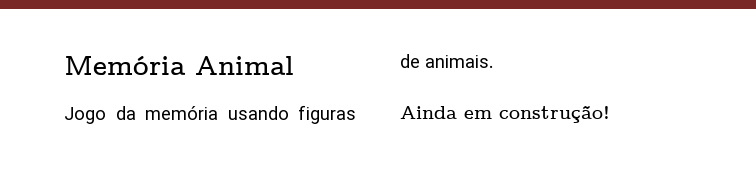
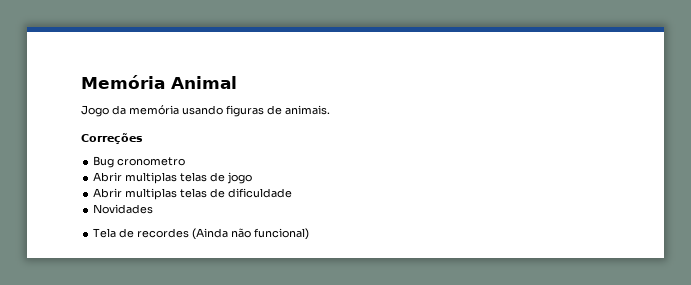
[400,105,610,123] Ainda em construção! -> [81,133,143,144] [93,156,186,168] [93,172,253,184] [93,188,293,200] [93,204,154,214] [93,228,310,240] Correções // Bug cronometro // Abrir multiplas telas de jogo // Abrir multiplas telas de dificuldade // Novidades // Tela de recordes (Ainda não funcional)

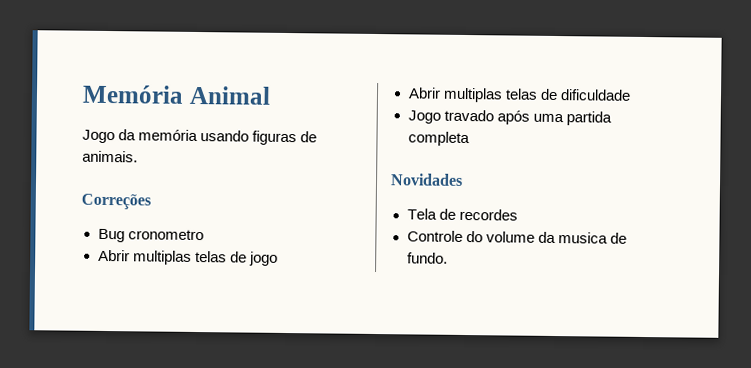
[93,204,154,214] [93,228,310,240] Novidades // Tela de recordes (Ainda não funcional) -> [407,109,612,126] [407,131,470,147] [390,173,463,186] [406,208,518,221] [406,230,627,244] [406,252,448,264] Jogo travado após uma partida completa // Novidades // Tela de recordes // Controle do volume da musica de fundo.

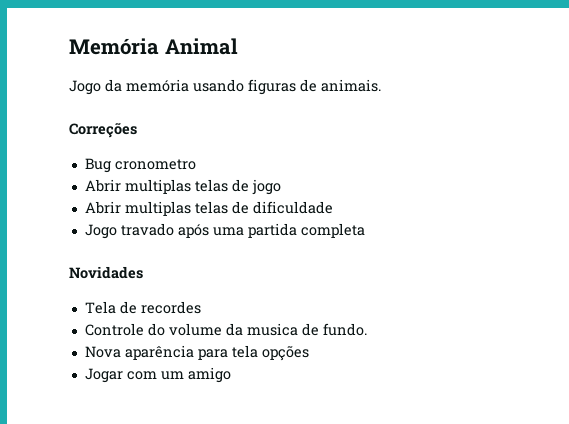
(448, 258) none -> [84,345,309,361] [84,367,231,383] // Nova aparência para tela opções // Jogar com um amigo

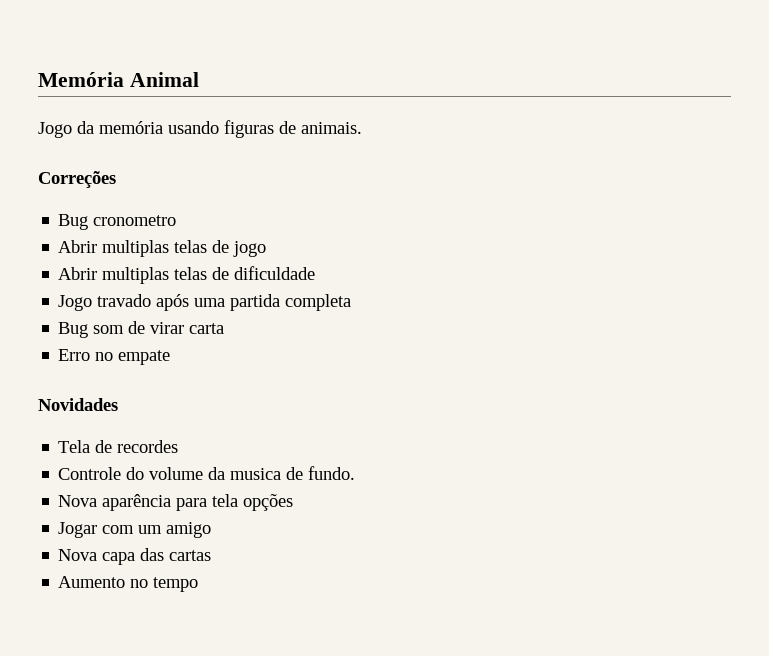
(365, 230) none -> [58,321,225,338] [58,349,171,365] // Bug som de virar carta // Erro no empate
(231, 375) none -> [58,548,212,565] [58,576,199,592] // Nova capa das cartas // Aumento no tempo

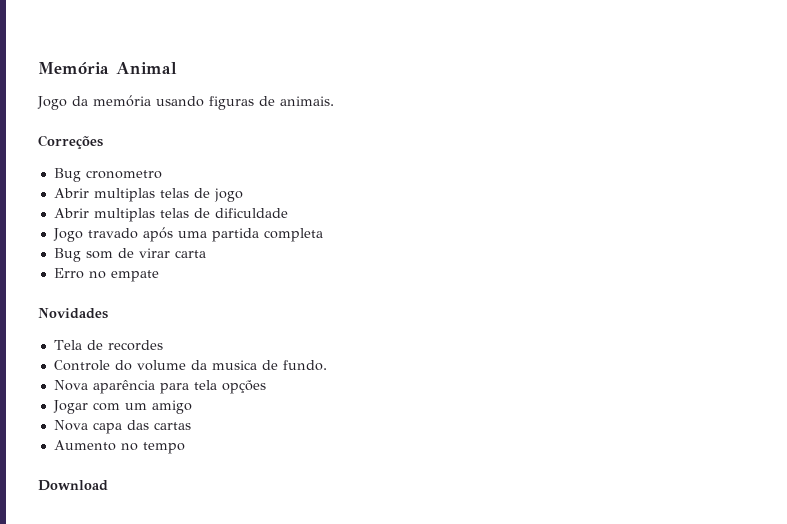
(199, 584) none -> [38,480,108,491] // Download

